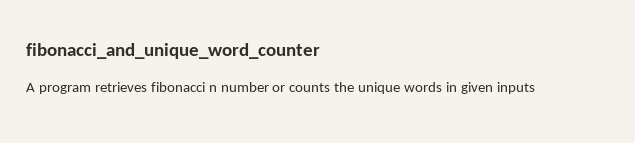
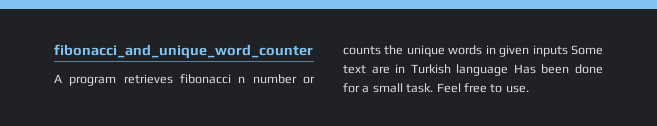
(535, 88) none -> [571,45,603,55] [343,64,603,76] [343,83,529,93] Some text are in Turkish language Has been done for a small task. Feel free to use.

